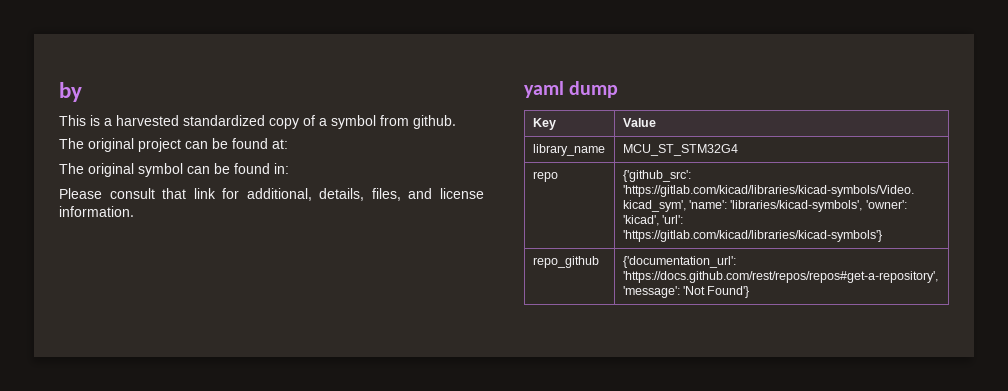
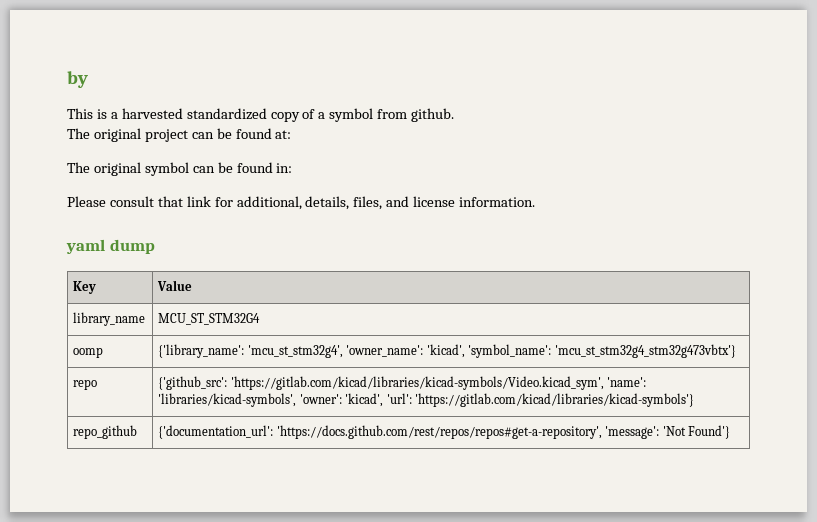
(738, 150) none -> [73,347,104,358] [158,344,736,358] // oomp | {'library_name': 'mcu_st_stm32g4', 'owner_name': 'kicad', 'symbol_name': 'mcu_st_stm32g4_stm32g473vbtx'}

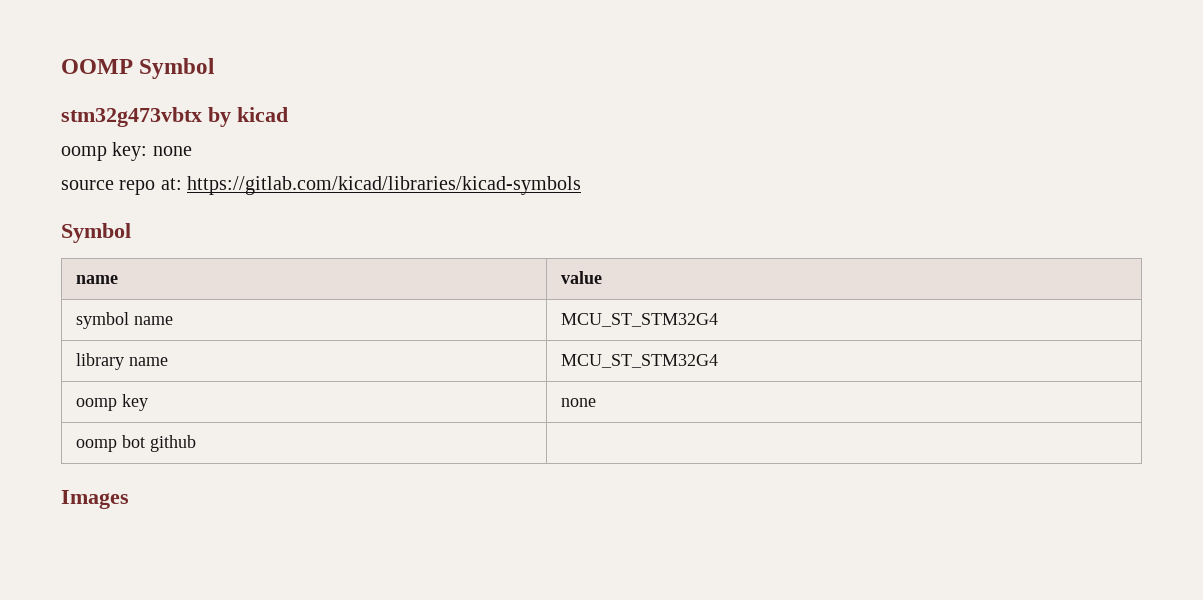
[67,71,88,88] [67,108,455,122] [67,128,292,142] [67,162,293,176] [67,196,536,210] [66,239,155,254] [73,281,97,294] [157,280,193,291] [73,312,146,326] [158,313,261,325] [73,347,104,358] [158,344,736,358] [73,379,98,390] [158,376,647,390] [158,393,695,407] [73,425,138,439] [158,425,731,439] by // This is a harvested standardized copy of a symbol from github. // The original project can be found at: // The original symbol can be found in: // Please consult that link for additional, details, files, and license information. // yaml dump // Key | Value // library_name | MCU_ST_STM32G4 // oomp | {'library_name': 'mcu_st_stm32g4', 'owner_name': 'kicad', 'symbol_name': 'mcu_st_stm32g4_stm32g473vbtx'} // repo | {'github_src': 'https://gitlab.com/kicad/libraries/kicad-symbols/Video.kicad_sym', 'name': 'libraries/kicad-symbols', 'owner': 'kicad', 'url': 'https://gitlab.com/kicad/libraries/kicad-symbols'} // repo_github | {'documentation_url': 'https://docs.github.com/rest/repos/repos#get-a-repository', 'message': 'Not Found'} -> [61,58,215,79] [61,107,288,127] [61,142,192,161] [61,176,582,195] [61,223,131,243] [76,275,119,284] [561,271,603,284] [76,312,174,329] [561,313,719,327] [76,353,169,370] [561,354,719,368] [76,394,149,411] [561,398,597,407] [76,435,197,452] [61,490,129,509] OOMP Symbol // stm32g473vbtx by kicad // oomp key: none // source repo at: https://gitlab.com/kicad/libraries/kicad-symbols // Symbol // name | value // symbol name | MCU_ST_STM32G4 // library name | MCU_ST_STM32G4 // oomp key | none // oomp bot github | // Images

